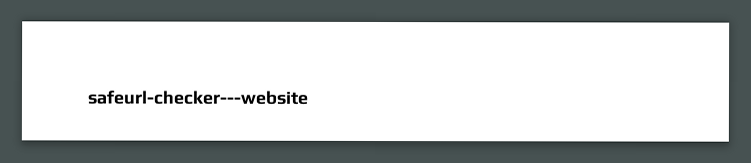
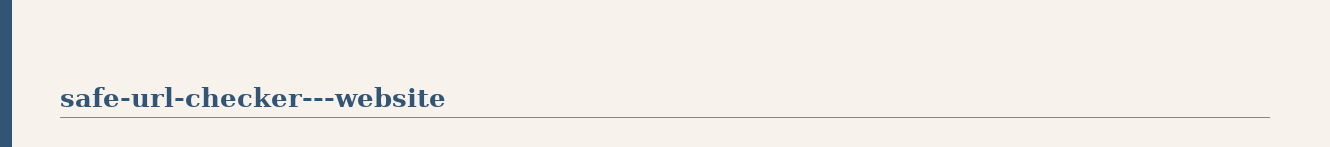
[87,90,308,105] safeurl-checker---website -> [60,87,446,107] safe-url-checker---website

